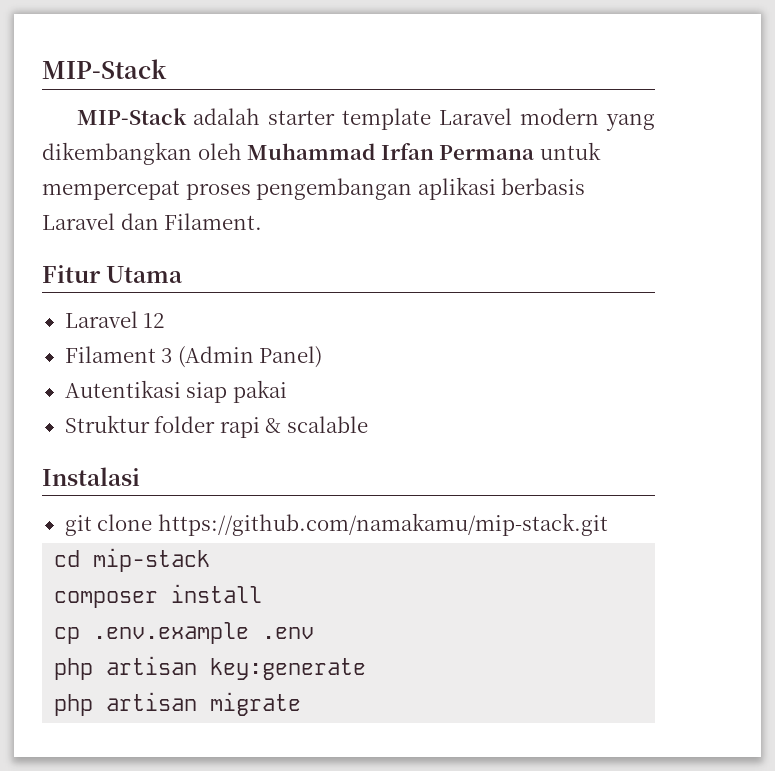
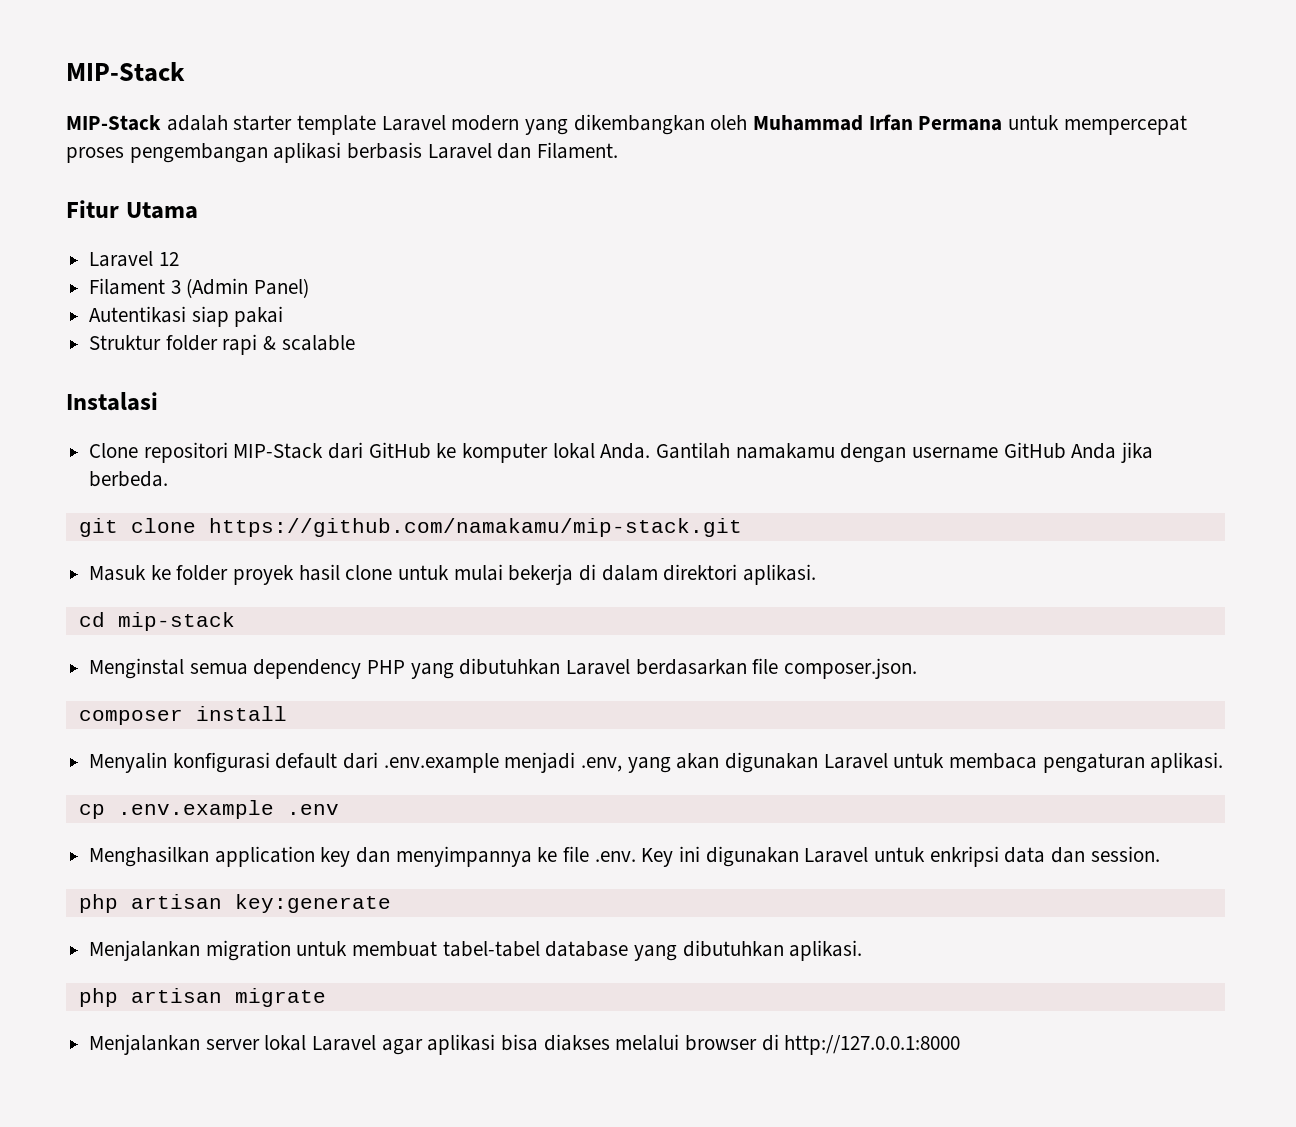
[64,513,608,536] [54,548,211,572] [54,584,263,608] [54,622,315,644] [54,656,367,680] [54,692,302,716] git clone https://github.com/namakamu/mip-stack.git // cd mip-stack // composer install // cp .env.example .env // php artisan key:generate // php artisan migrate -> [89,442,1154,463] [89,471,169,487] [78,518,742,537] [89,564,817,585] [78,612,235,631] [89,658,918,679] [78,706,287,725] [89,752,1224,773] [78,800,339,819] [89,846,1160,867] [78,894,391,913] [89,940,863,961] [78,988,326,1007] [89,1034,961,1055] Clone repositori MIP-Stack dari GitHub ke komputer lokal Anda. Gantilah namakamu dengan username GitHub Anda jika berbeda. // git clone https://github.com/namakamu/mip-stack.git // Masuk ke folder proyek hasil clone untuk mulai bekerja di dalam direktori aplikasi. // cd mip-stack // Menginstal semua dependency PHP yang dibutuhkan Laravel berdasarkan file composer.json. // composer install // Menyalin konfigurasi default dari .env.example menjadi .env, yang akan digunakan Laravel untuk membaca pengaturan aplikasi. // cp .env.example .env // Menghasilkan application key dan menyimpannya ke file .env. Key ini digunakan Laravel untuk enkripsi data dan session. // php artisan key:generate // Menjalankan migration untuk membuat tabel-tabel database yang dibutuhkan aplikasi. // php artisan migrate // Menjalankan server lokal Laravel agar aplikasi bisa diakses melalui browser di http://127.0.0.1:8000

